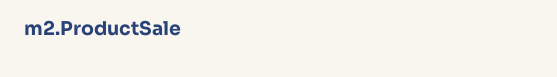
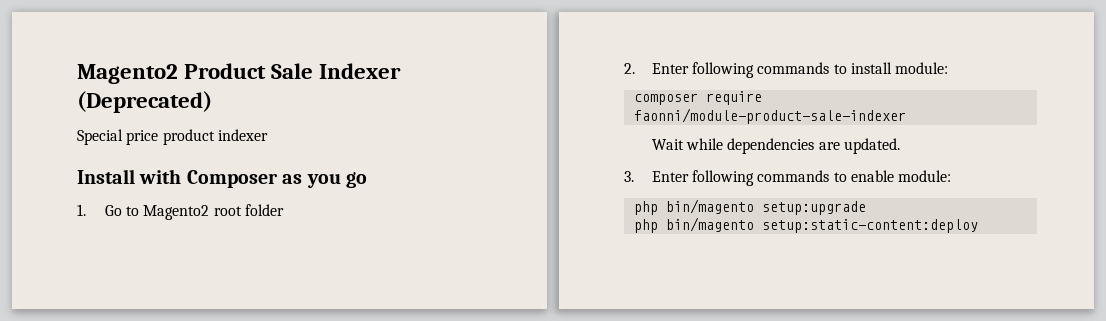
[24,20,181,36] m2.ProductSale -> [77,63,402,84] [77,91,212,113] [77,129,268,145] [77,169,367,188] [77,204,284,220] [624,62,949,78] [633,91,762,105] [633,108,906,124] [651,138,900,154] [624,170,952,186] [633,199,866,215] [633,217,978,233] Magento2 Product Sale Indexer (Deprecated) // Special price product indexer // Install with Composer as you go // 1. Go to Magento2 root folder // 2. Enter following commands to install module: // composer require faonni/module-product-sale-indexer // Wait while dependencies are updated. // 3. Enter following commands to enable module: // php bin/magento setup:upgrade // php bin/magento setup:static-content:deploy

